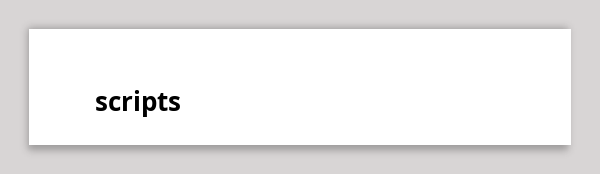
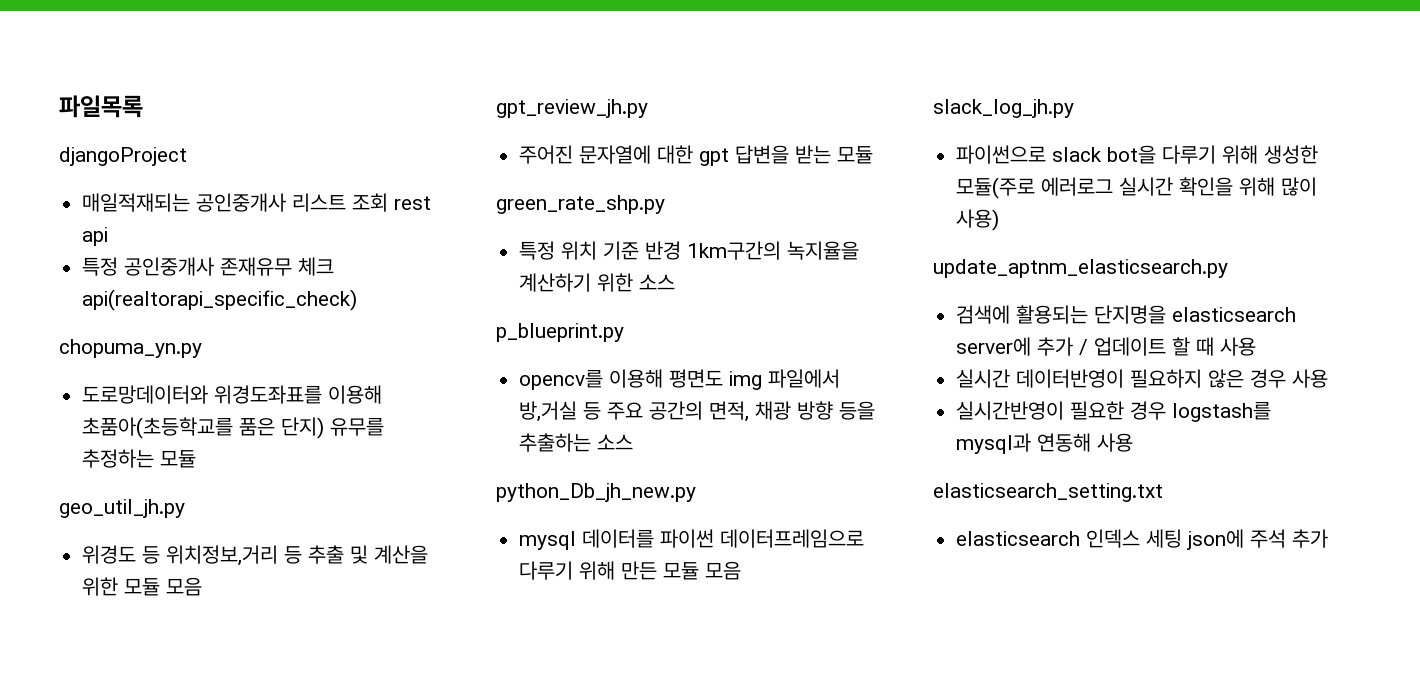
[95,90,181,117] scripts -> [59,95,143,118] [59,147,187,166] [82,193,432,212] [82,227,109,246] [82,257,335,276] [82,289,358,311] [59,339,202,358] [82,385,383,404] [82,417,385,439] [82,449,197,468] [59,499,185,518] [82,545,429,566] [82,577,203,596] [496,99,648,118] [519,145,874,166] [496,195,665,214] [519,241,860,260] [519,273,676,292] [496,323,624,342] [519,369,841,390] [519,401,876,422] [519,433,634,452] [496,483,696,502] [519,529,865,550] [519,561,742,580] [933,99,1074,118] [956,145,1319,164] [956,177,1318,199] [956,209,1000,231] [933,259,1228,278] [956,305,1297,324] [956,337,1257,356] [956,369,1329,388] [956,401,1272,422] [956,433,1134,454] [933,483,1163,502] [956,529,1329,550] 파일목록 // djangoProject // 매일적재되는 공인중개사 리스트 조회 rest api // 특정 공인중개사 존재유무 체크 api(realtorapi_specific_check) // chopuma_yn.py // 도로망데이터와 위경도좌표를 이용해 초품아(초등학교를 품은 단지) 유무를 추정하는 모듈 // geo_util_jh.py // 위경도 등 위치정보,거리 등 추출 및 계산을 위한 모듈 모음 // gpt_review_jh.py // 주어진 문자열에 대한 gpt 답변을 받는 모듈 // green_rate_shp.py // 특정 위치 기준 반경 1km구간의 녹지율을 계산하기 위한 소스 // p_blueprint.py // opencv를 이용해 평면도 img 파일에서 방,거실 등 주요 공간의 면적, 채광 방향 등을 추출하는 소스 // python_Db_jh_new.py // mysql 데이터를 파이썬 데이터프레임으로 다루기 위해 만든 모듈 모음 // slack_log_jh.py // 파이썬으로 slack bot을 다루기 위해 생성한 모듈(주로 에러로그 실시간 확인을 위해 많이 사용) // update_aptnm_elasticsearch.py // 검색에 활용되는 단지명을 elasticsearch server에 추가 / 업데이트 할 때 사용 // 실시간 데이터반영이 필요하지 않은 경우 사용 // 실시간반영이 필요한 경우 logstash를 mysql과 연동해 사용 // elasticsearch_setting.txt // elasticsearch 인덱스 세팅 json에 주석 추가

